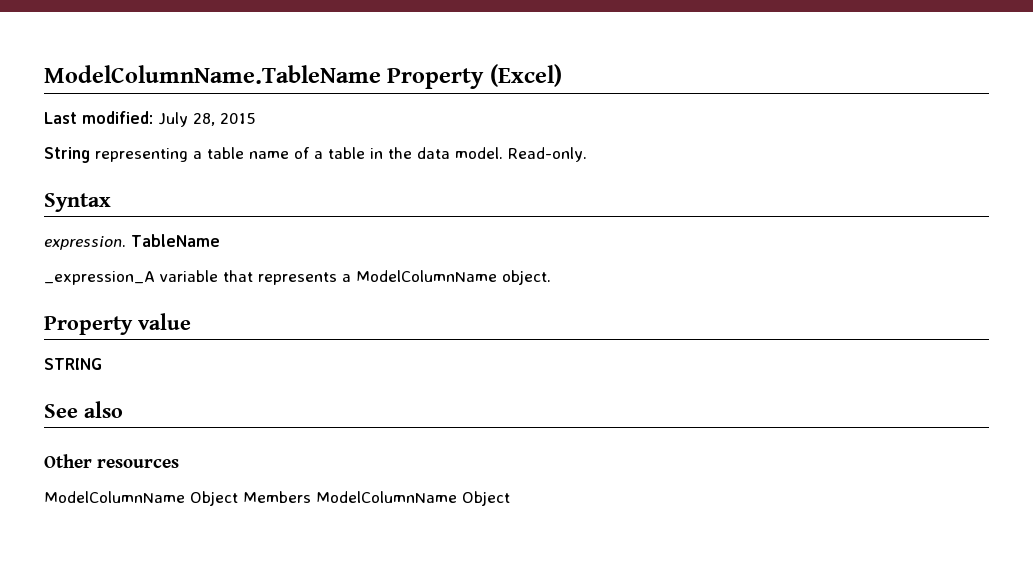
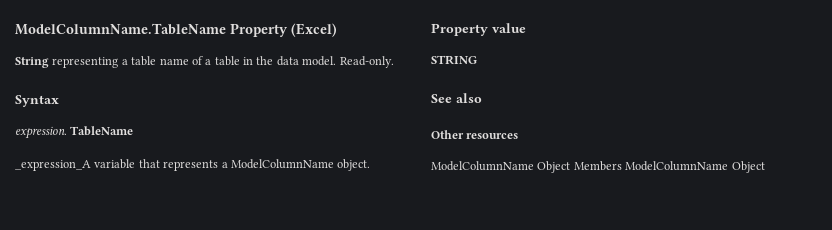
[44,111,256,127] // Last modified: July 28, 2015 -> (337, 30) none

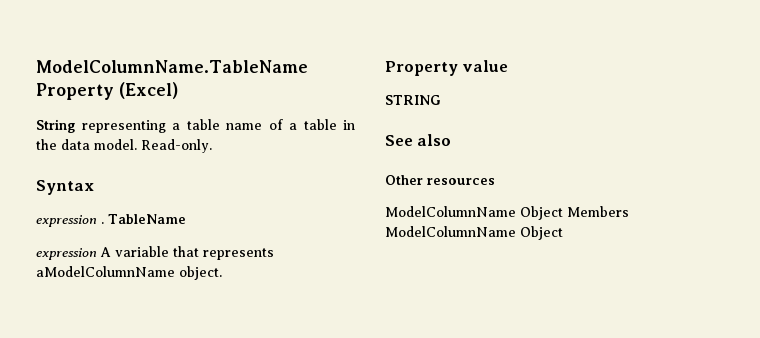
[15,126,67,139] expression. -> [36,215,104,227] expression .
[15,160,91,171] _expression_A -> [36,247,111,260] expression A
[221,159,334,169] a ModelColumnName -> [36,266,175,277] aModelColumnName

